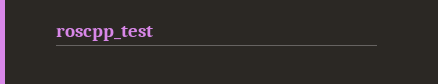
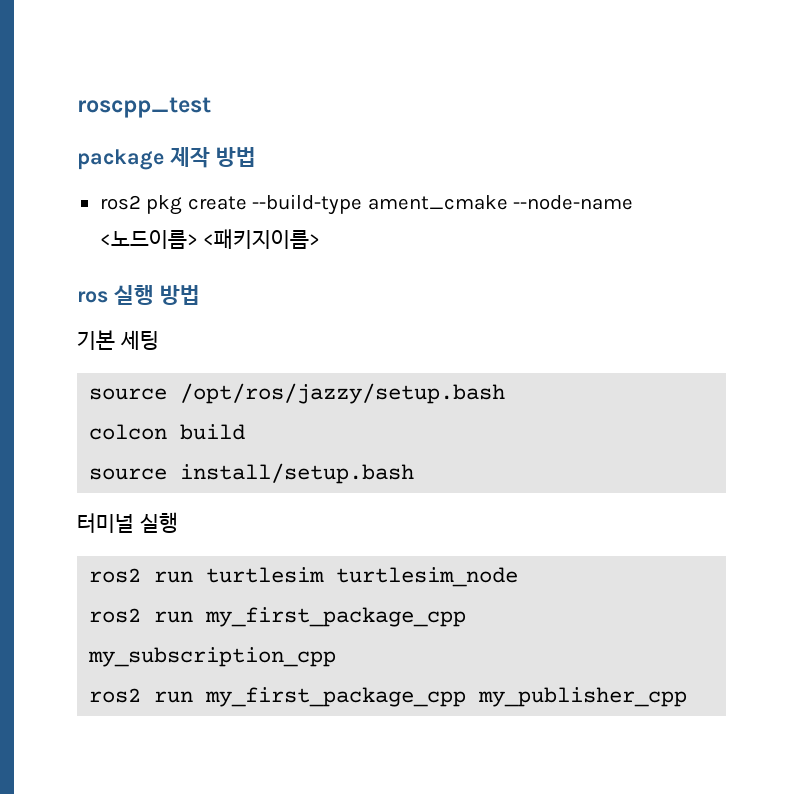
(153, 33) none -> [77,147,256,170] [99,194,634,215] [99,229,321,249] [77,285,200,305] [77,330,159,350] [89,383,506,404] [89,424,246,440] [89,463,415,484] [77,512,178,533] [89,567,519,587] [89,607,467,627] [88,647,337,667] [89,687,688,707] // package 제작 방법 // ros2 pkg create --build-type ament_cmake --node-name <노드이름> <패키지이름> // ros 실행 방법 // 기본 세팅 // source /opt/ros/jazzy/setup.bash // colcon build // source install/setup.bash // 터미널 실행 // ros2 run turtlesim turtlesim_node // ros2 run my_first_package_cpp my_subscription_cpp // ros2 run my_first_package_cpp my_publisher_cpp

